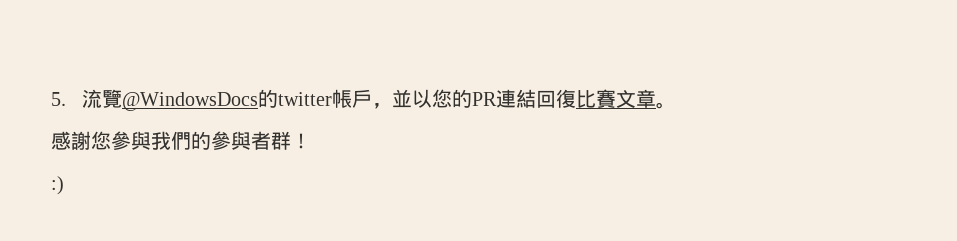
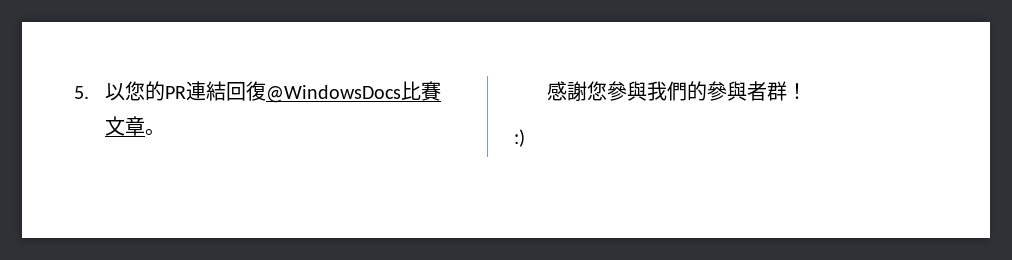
[82,89,413,111] 流覽@WindowsDocs的twitter帳戶，並 -> (89, 92) none
(577, 98) none -> [265,85,401,103] @WindowsDocs

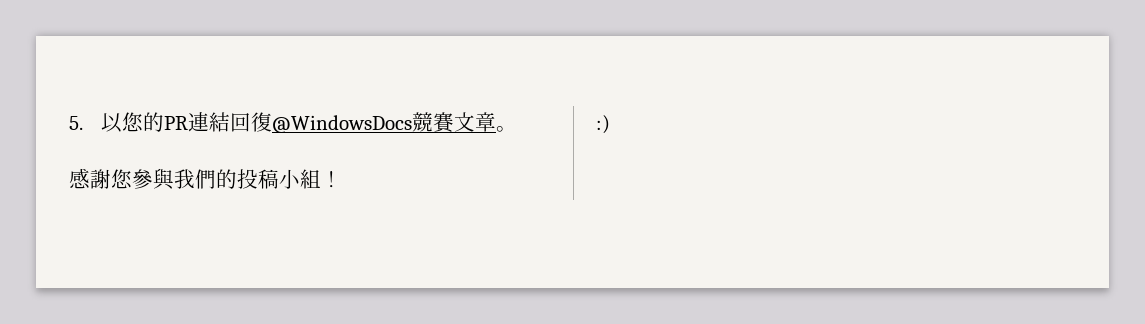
[400,81,421,100] 比 -> [412,112,434,132] 競
[706,81,787,101] 參與者群 -> [237,169,321,189] 投稿小組

